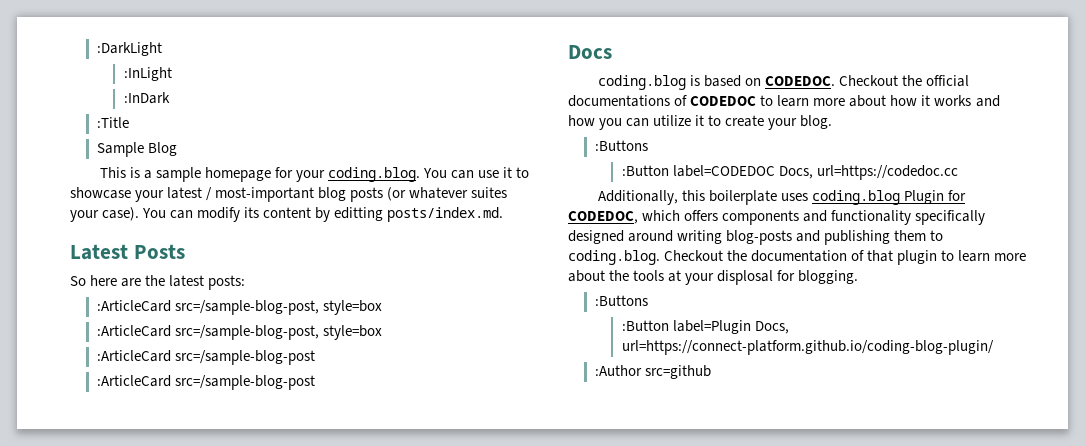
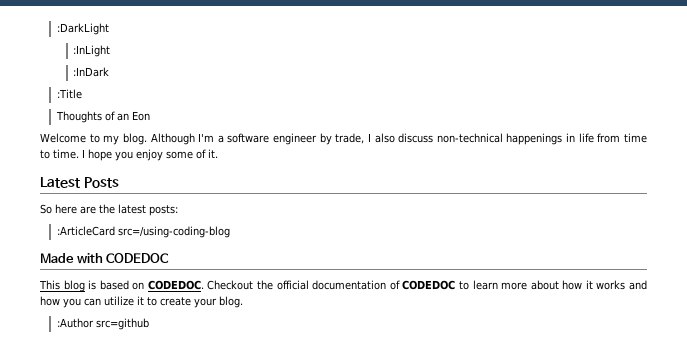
[96,142,177,157] [99,167,530,182] [70,187,508,202] [70,207,504,222] Sample Blog // This is a sample homepage for your coding.blog. You can use it to showcase your latest / most-important blog posts (or whatever suites your case). You can modify its content by editting posts/index.md. -> [55,111,150,123] [40,133,648,145] [40,149,218,161] Thoughts of an Eon // Welcome to my blog. Although I'm a software engineer by trade, I also discuss non-technical happenings in life from time to time. I hope you enjoy some of it.
[174,300,382,315] [96,325,382,340] [96,350,315,365] [96,375,315,390] [568,45,612,59] [597,75,686,90] src=/sample-blog-post, style=box // :ArticleCard src=/sample-blog-post, style=box // :ArticleCard src=/sample-blog-post // :ArticleCard src=/sample-blog-post // Docs // coding.blog -> [117,226,230,238] [40,253,170,264] [39,280,85,292] src=/using-coding-blog // Made with CODEDOC // This blog
[568,95,670,107] documentations -> [312,280,387,290] documentation
[594,140,648,151] [621,165,958,180] [597,190,966,205] [568,210,986,225] [568,230,944,245] [568,250,1027,265] [568,270,859,285] [594,295,648,306] [621,320,789,334] [621,340,994,355] // :Buttons // :Button label=CODEDOC Docs, url=https://codedoc.cc // Additionally, this boilerplate uses coding.blog Plugin for CODEDOC, which offers components and functionality specifically designed around writing blog-posts and publishing them to coding.blog. Checkout the documentation of that plugin to learn more about the tools at your displosal for blogging. // :Buttons // :Button label=Plugin Docs, url=https://connect-platform.github.io/coding-blog-plugin/ -> (243, 302) none

